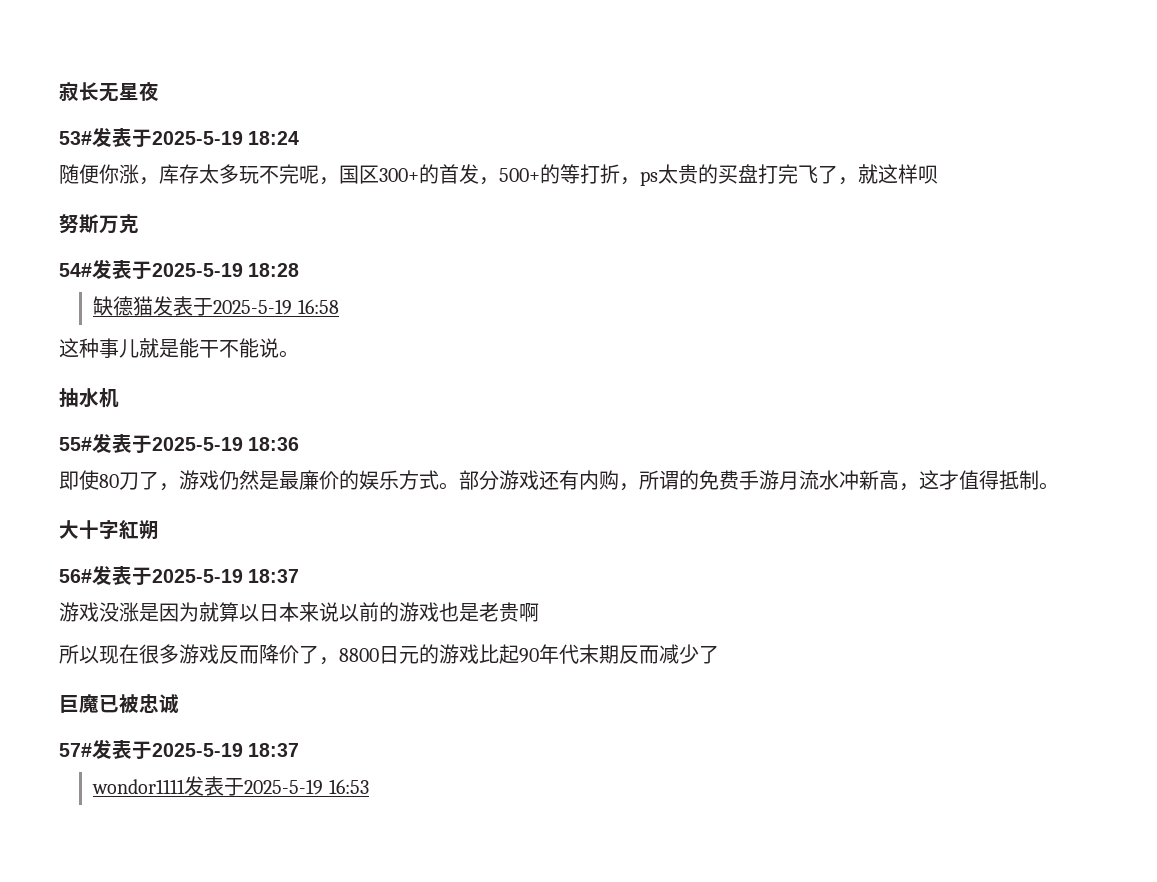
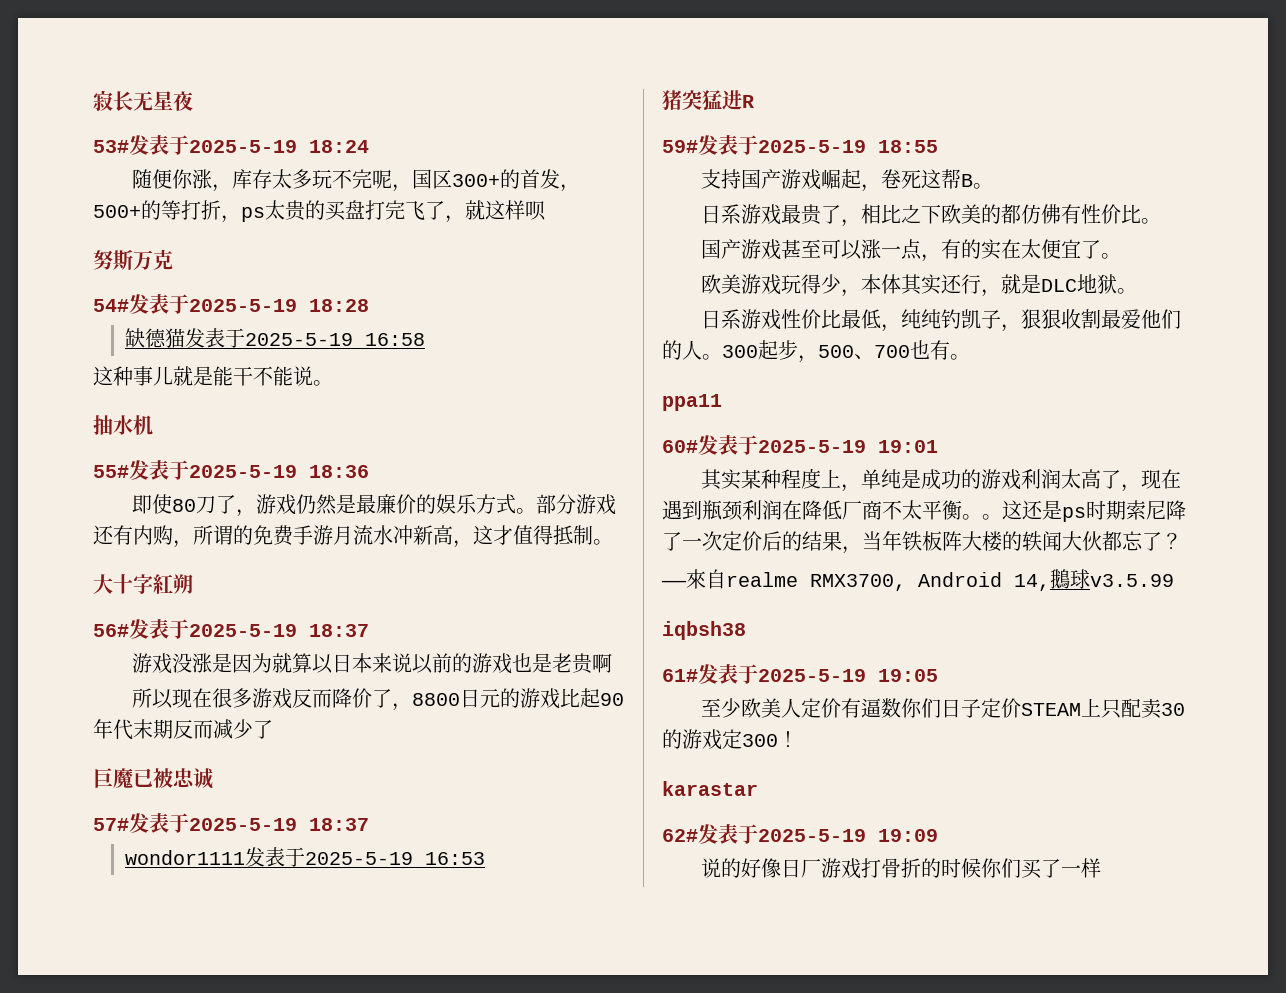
(369, 786) none -> [662,90,754,110] [662,135,938,155] [700,169,993,192] [700,204,1161,227] [700,239,1121,262] [700,274,1137,297] [700,309,1181,332] [662,340,970,363] [662,394,722,411] [662,435,938,455] [700,468,1181,492] [662,500,1186,522] [662,531,1182,554] [661,569,1174,591] [662,621,746,640] [662,664,938,684] [700,698,1185,719] [662,729,798,750] [662,781,758,796] [662,824,938,844] [700,858,1101,879] // 猪突猛进R // 59#发表于2025-5-19 18:55 // 支持国产游戏崛起，卷死这帮B。 // 日系游戏最贵了，相比之下欧美的都仿佛有性价比。 // 国产游戏甚至可以涨一点，有的实在太便宜了。 // 欧美游戏玩得少，本体其实还行，就是DLC地狱。 // 日系游戏性价比最低，纯纯钓凯子，狠狠收割最爱他们的人。300起步，500、700也有。 // ppa11 // 60#发表于2025-5-19 19:01 // 其实某种程度上，单纯是成功的游戏利润太高了，现在遇到瓶颈利润在降低厂商不太平衡。。这还是ps时期索尼降了一次定价后的结果，当年铁板阵大楼的轶闻大伙都忘了？ // ——來自realme RMX3700, Android 14,鵝球v3.5.99 // iqbsh38 // 61#发表于2025-5-19 19:05 // 至少欧美人定价有逼数你们日子定价STEAM上只配卖30的游戏定300！ // karastar // 62#发表于2025-5-19 19:09 // 说的好像日厂游戏打骨折的时候你们买了一样

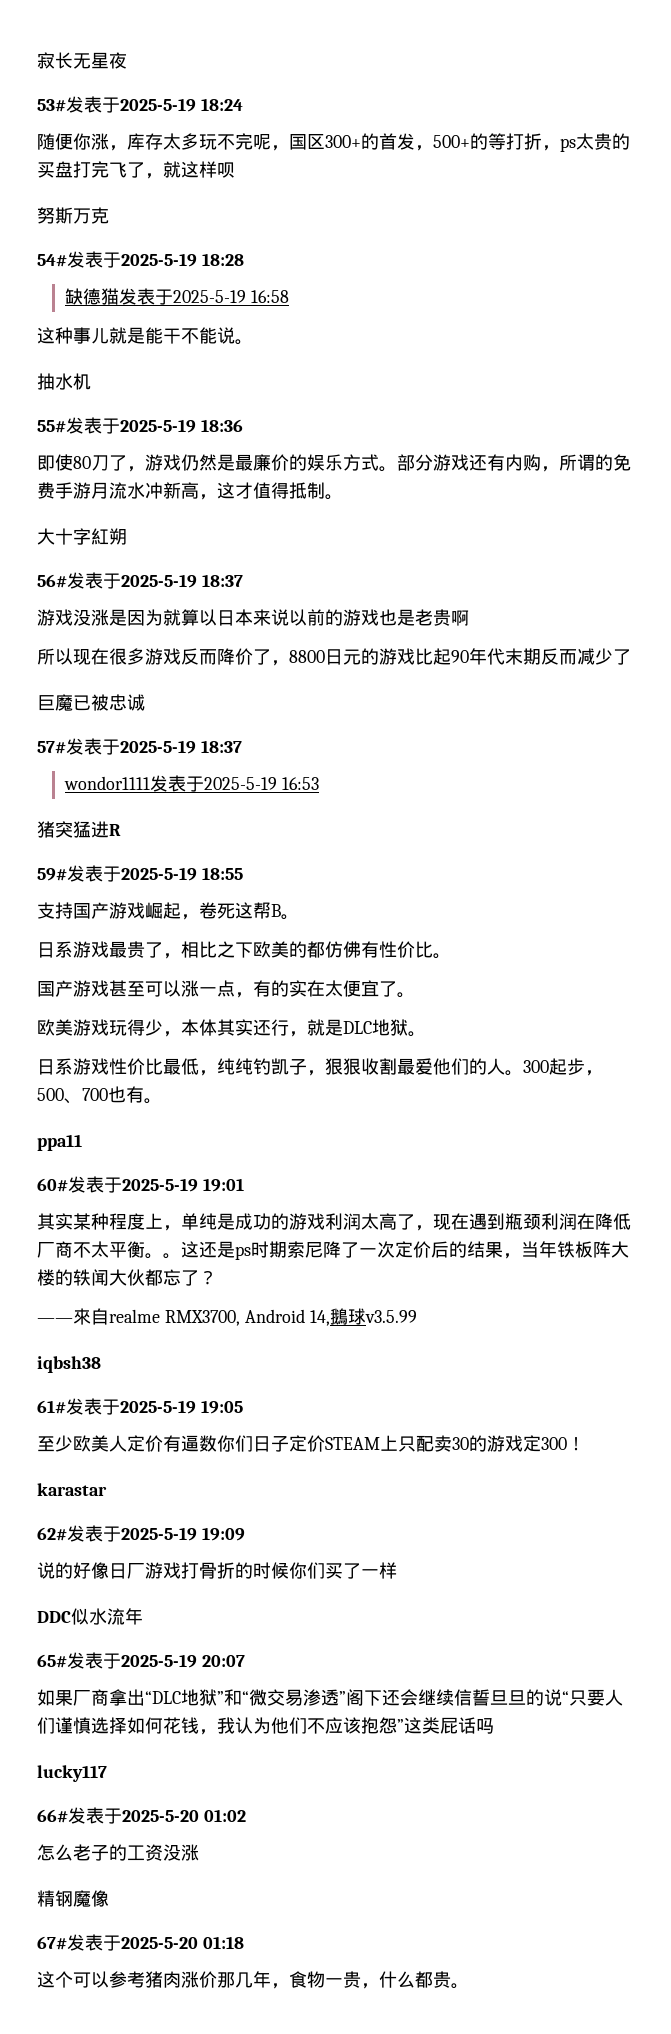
(1101, 868) none -> [37,1608,143,1625] [37,1652,245,1669] [37,1689,623,1706] [37,1717,494,1735] [37,1765,107,1782] [37,1807,246,1824] [37,1844,199,1861] [37,1890,109,1907] [37,1934,244,1951] [37,1971,469,1989] // DDC似水流年 // 65#发表于2025-5-19 20:07 // 如果厂商拿出“DLC地狱”和“微交易渗透”阁下还会继续信誓旦旦的说“只要人们谨慎选择如何花钱，我认为他们不应该抱怨”这类屁话吗 // lucky117 // 66#发表于2025-5-20 01:02 // 怎么老子的工资没涨 // 精钢魔像 // 67#发表于2025-5-20 01:18 // 这个可以参考猪肉涨价那几年，食物一贵，什么都贵。

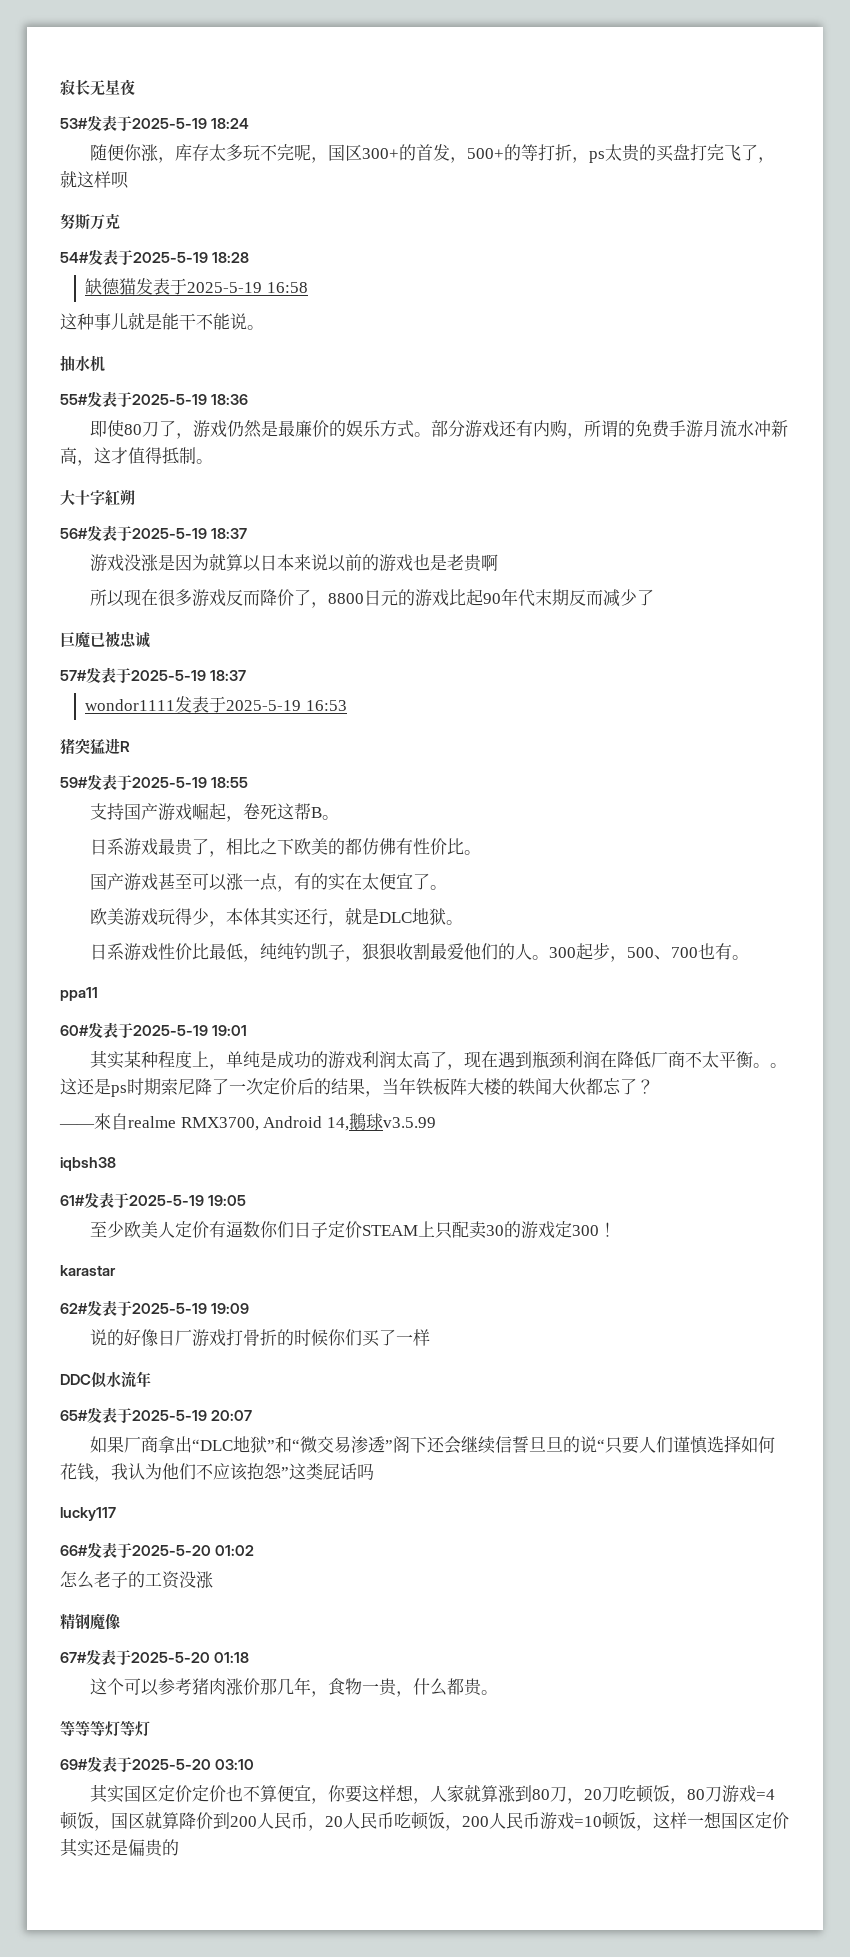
(469, 1986) none -> [60,1720,150,1737] [60,1756,255,1773] [89,1784,775,1804] [60,1811,789,1831] [60,1838,179,1857] // 等等等灯等灯 // 69#发表于2025-5-20 03:10 // 其实国区定价定价也不算便宜，你要这样想，人家就算涨到80刀，20刀吃顿饭，80刀游戏=4顿饭，国区就算降价到200人民币，20人民币吃顿饭，200人民币游戏=10顿饭，这样一想国区定价其实还是偏贵的

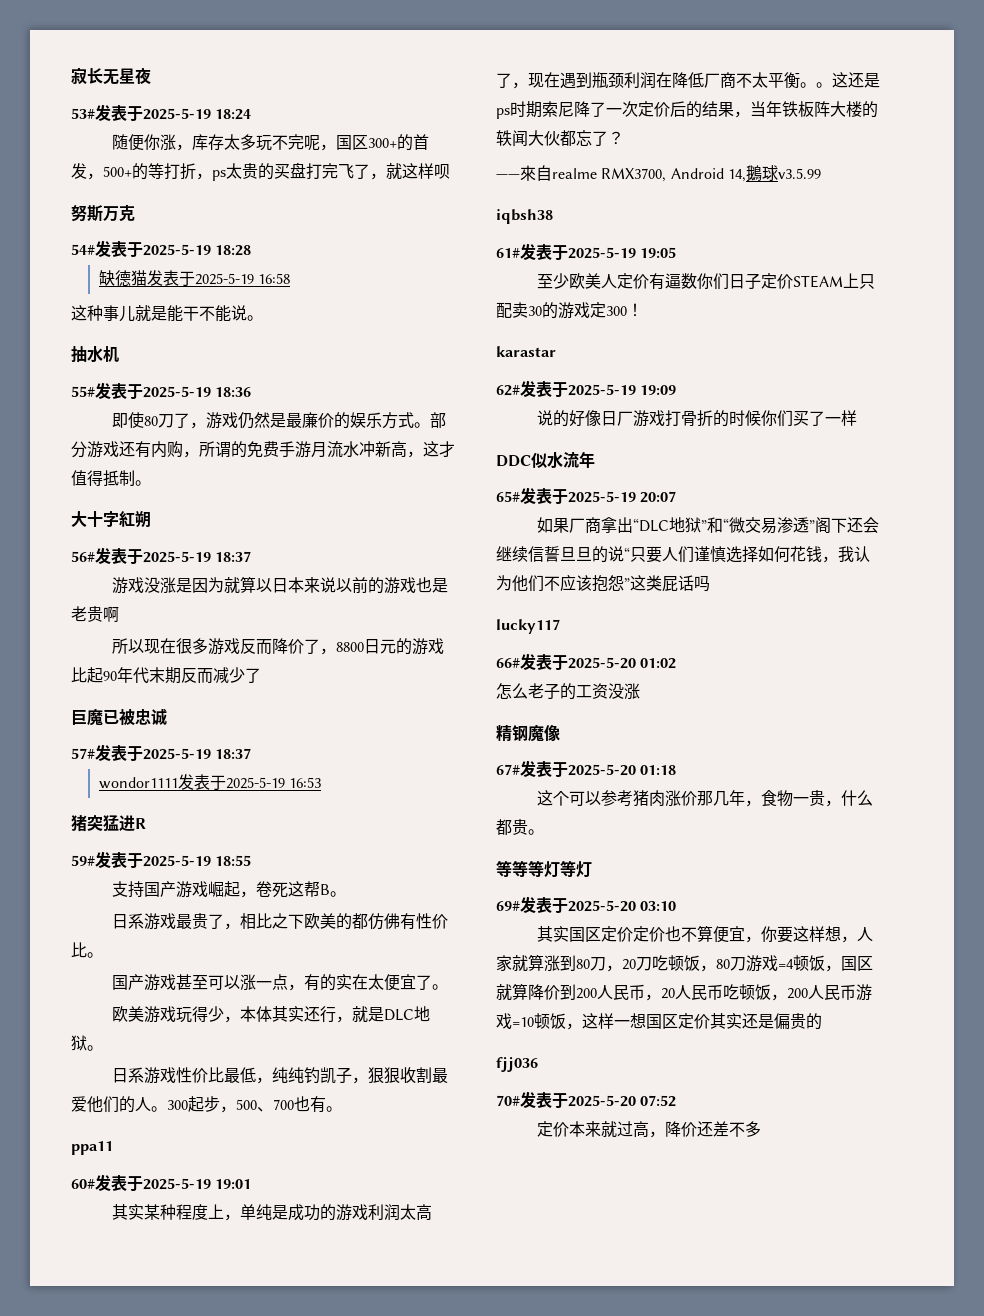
(179, 1847) none -> [496,1057,538,1072] [496,1091,677,1109] [537,1121,762,1138] // fjj036 // 70#发表于2025-5-20 07:52 // 定价本来就过高，降价还差不多

